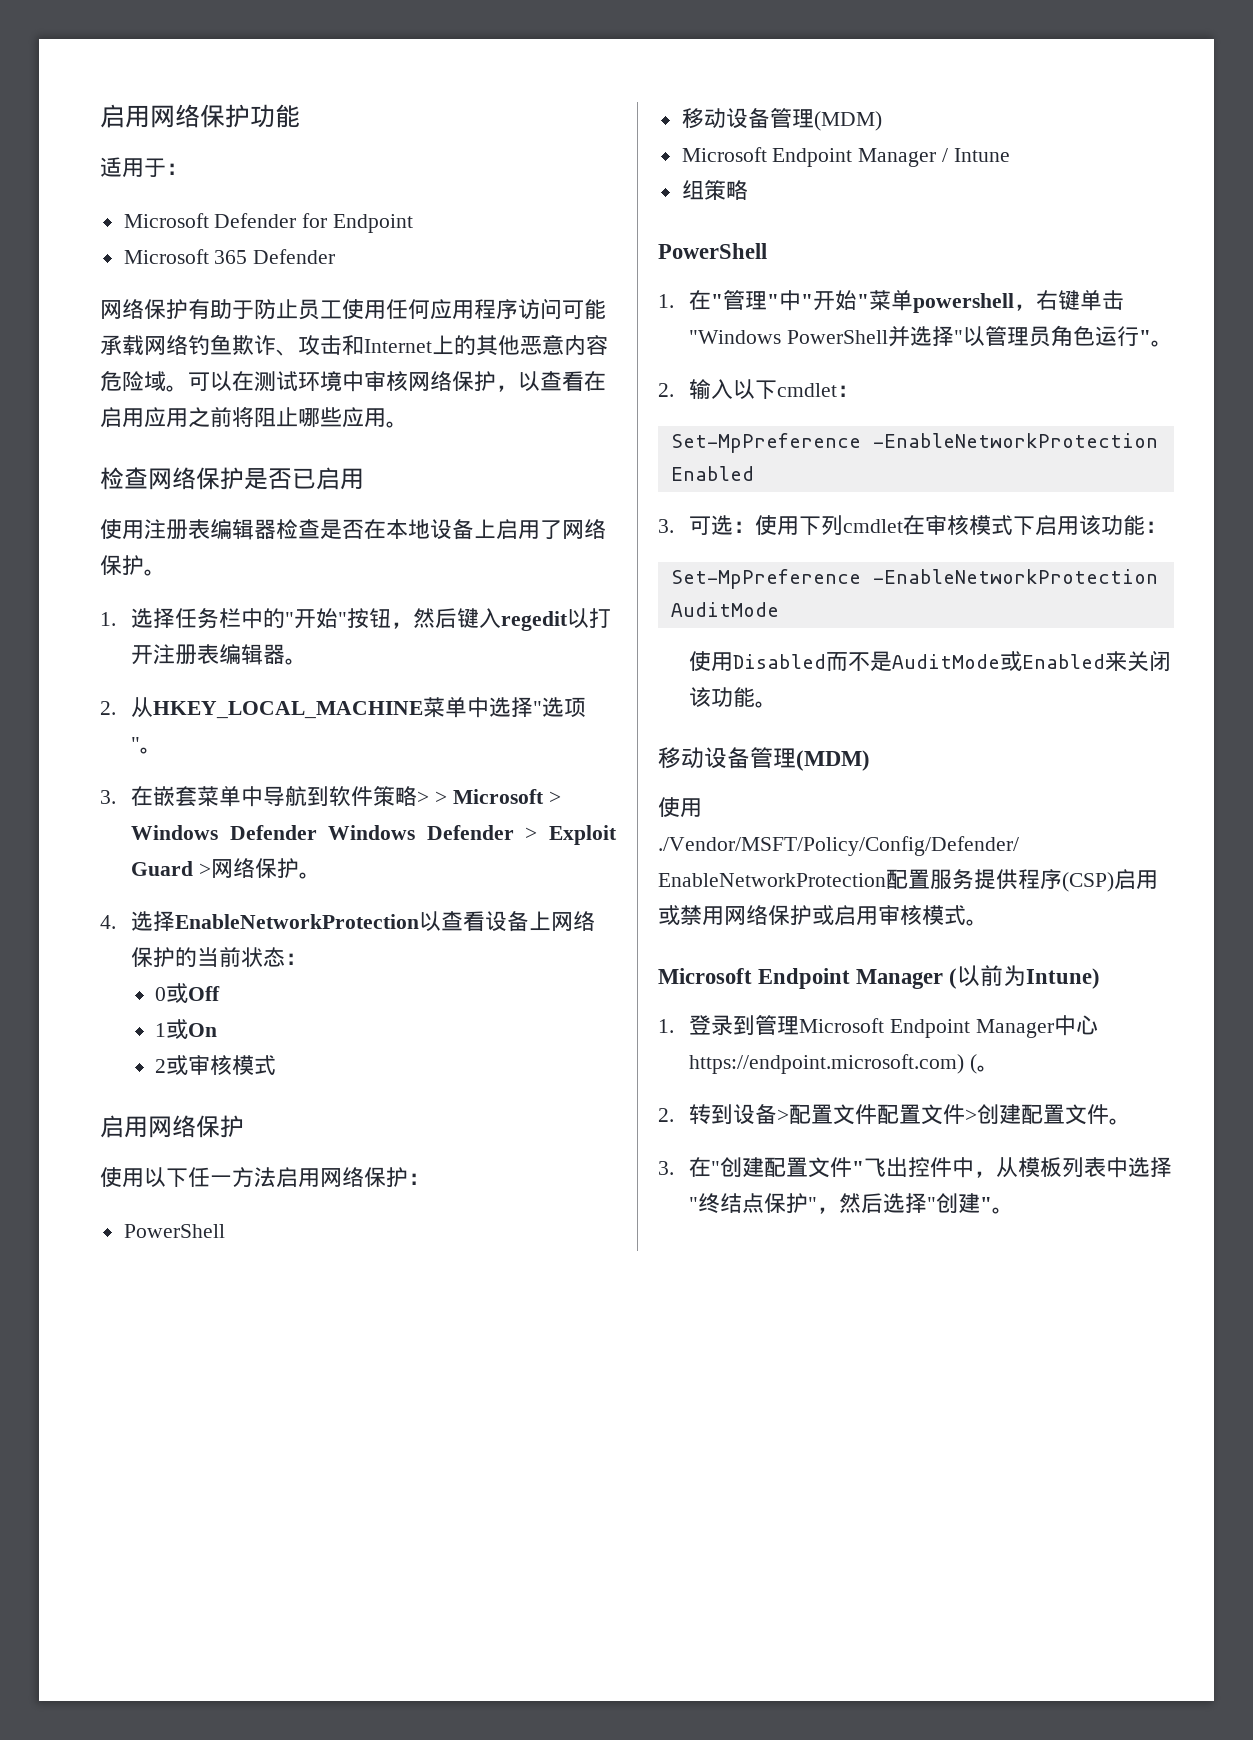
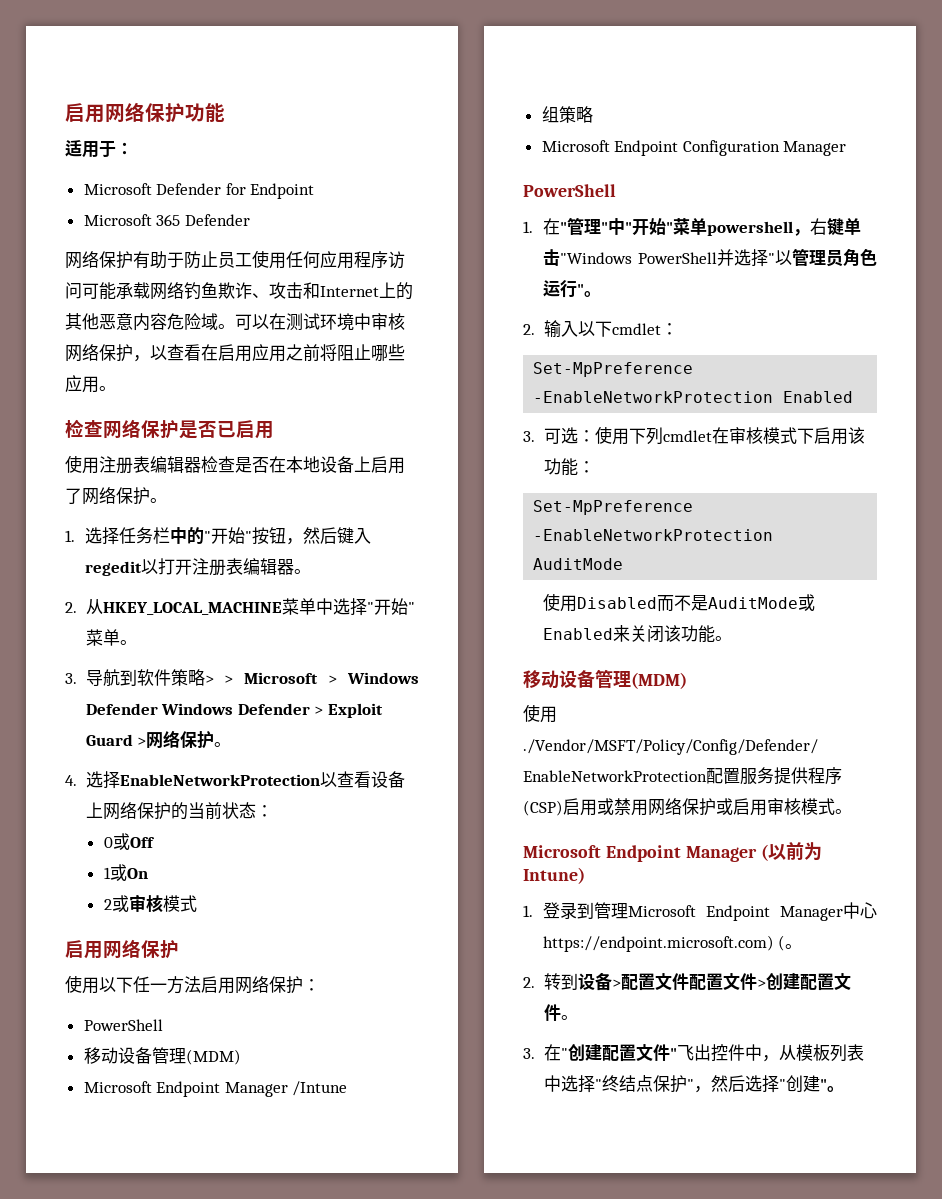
[542,697,587,717] [131,737,163,754] [100,786,264,807] 选项"。 // 3.在嵌套菜单中 -> [373,598,415,615] [85,629,137,646] [65,673,77,684] 开始"菜单。 // 3.
[942,148,1010,162] / Intune -> [292,1081,348,1096] /Intune
(748, 190) none -> [541,140,847,156] // Microsoft Endpoint Configuration Manager

